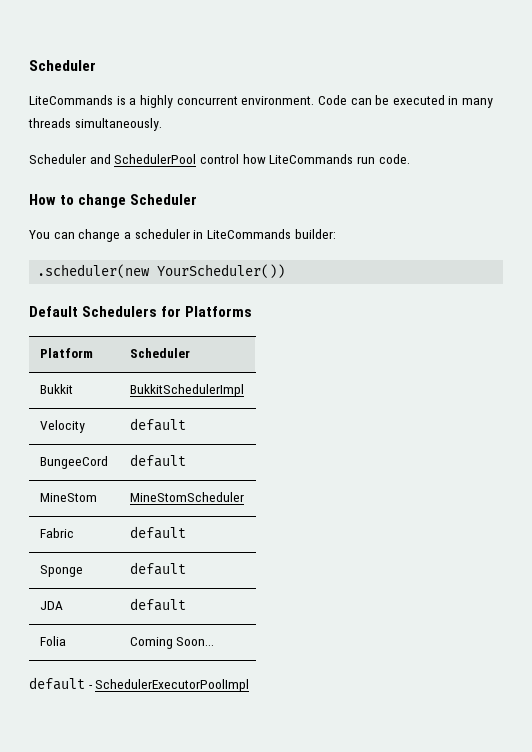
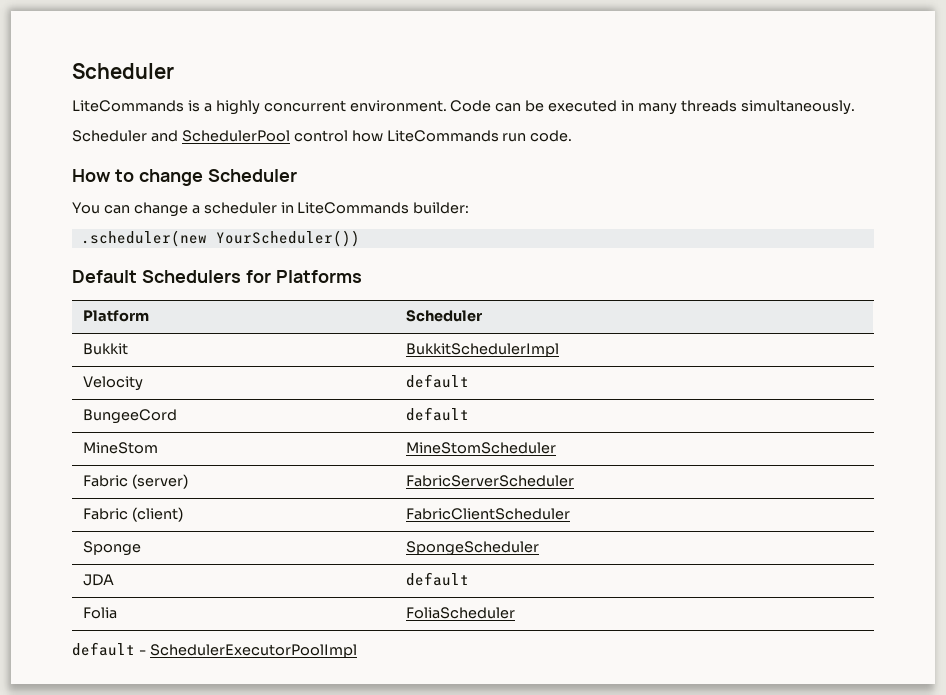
[129,526,186,539] | default -> [132,474,189,489] [406,475,575,487] [83,507,184,522] [406,508,571,520] (server) | FabricServerScheduler // Fabric (client) | FabricClientScheduler
[129,562,186,575] default -> [406,541,540,556] SpongeScheduler
[129,637,215,649] Coming Soon... -> [406,607,516,619] FoliaScheduler

